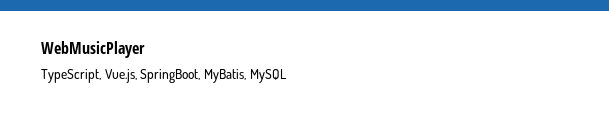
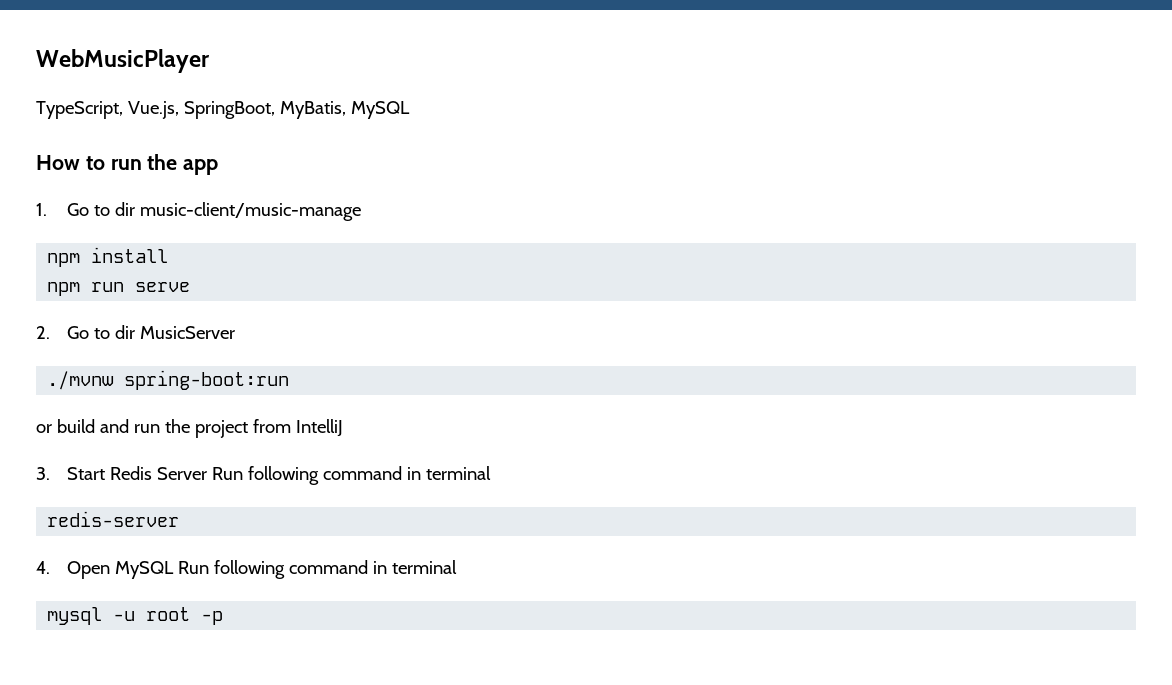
(287, 76) none -> [36,154,219,175] [36,202,362,221] [47,247,169,267] [47,282,191,296] [36,325,236,339] [47,370,290,390] [36,419,343,438] [36,466,491,485] [47,511,180,527] [36,560,457,579] [47,607,224,625] // How to run the app // 1. Go to dir music-client/music-manage // npm install // npm run serve // 2. Go to dir MusicServer // ./mvnw spring-boot:run // or build and run the project from IntelliJ // 3. Start Redis Server Run following command in terminal // redis-server // 4. Open MySQL Run following command in terminal // mysql -u root -p

